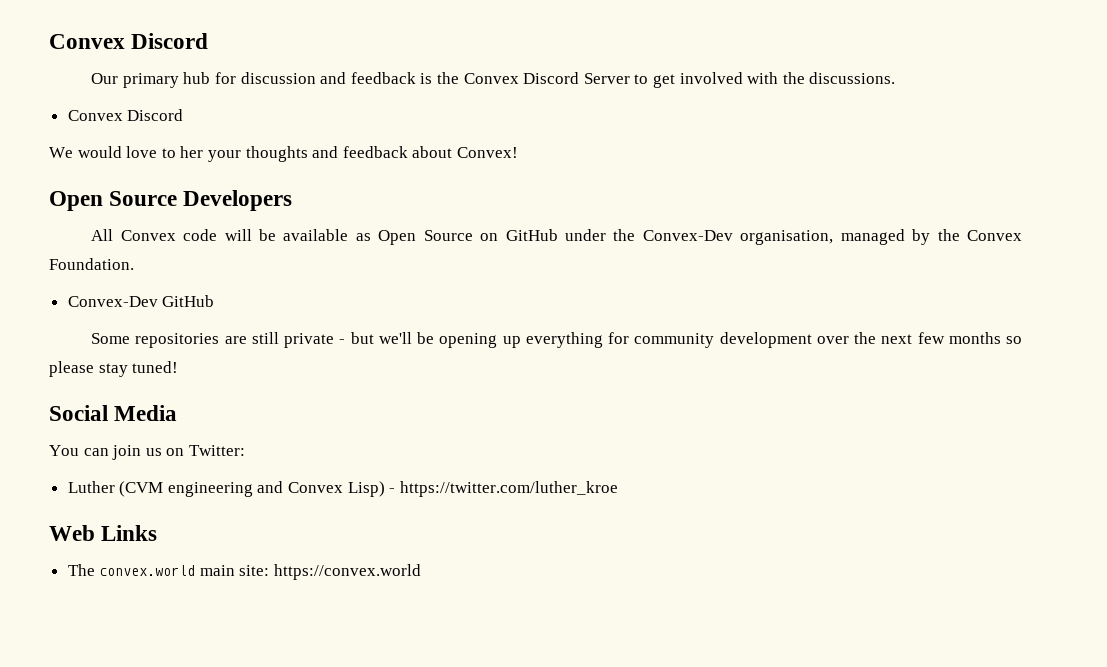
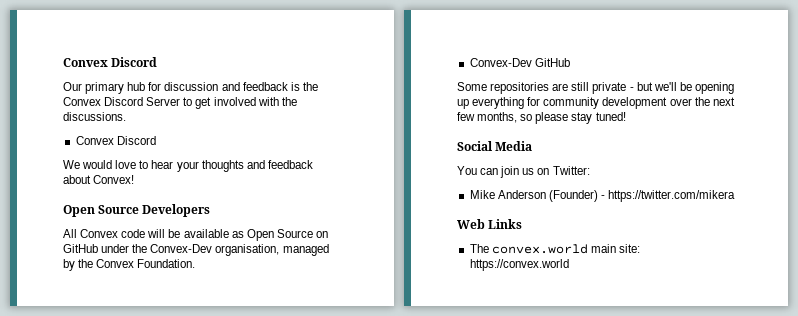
[180,146,204,158] her -> [151,160,174,169] hear
[948,332,1001,344] months -> [477,112,518,123] months,
[67,481,618,497] Luther (CVM engineering and Convex Lisp) - https://twitter.com/luther_kroe -> [469,190,736,202] Mike Anderson (Founder) - https://twitter.com/mikera

